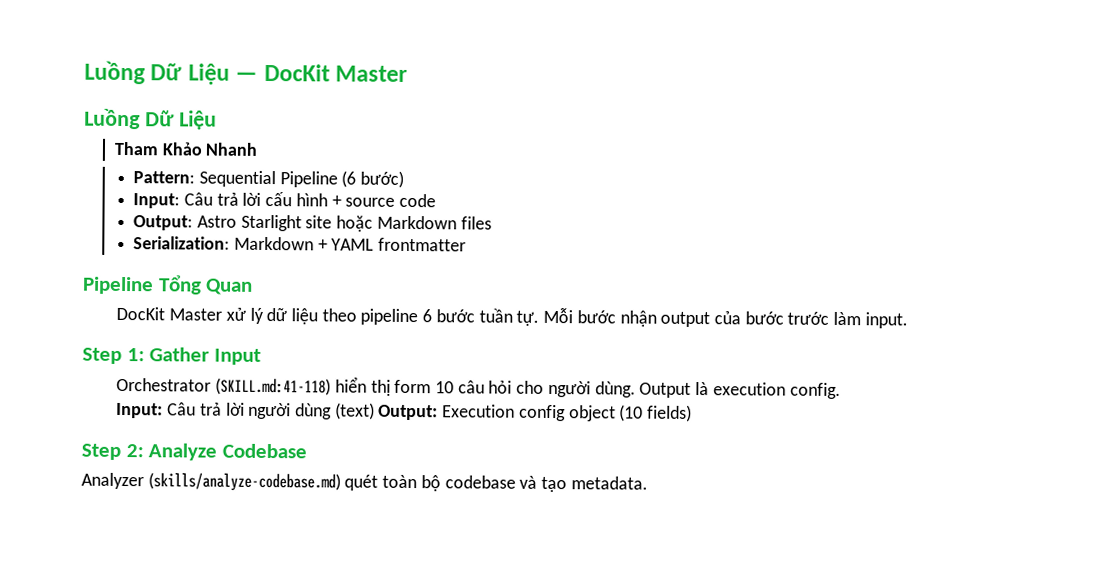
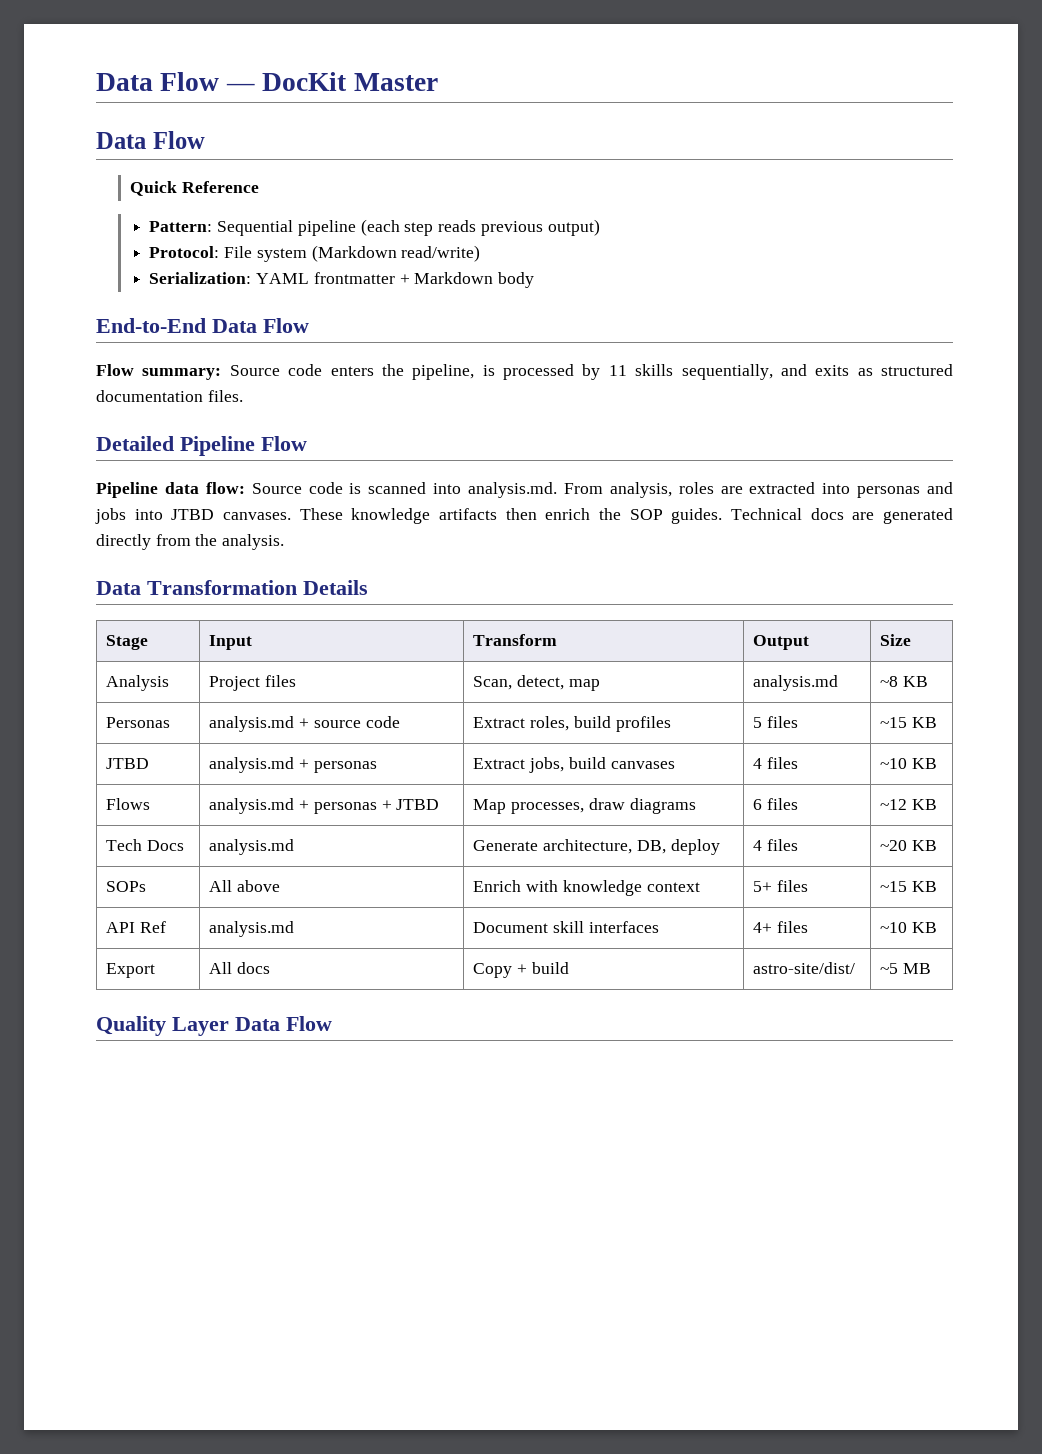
[84,60,230,85] Luồng Dữ Liệu -> [96,72,220,91] Data Flow
[84,108,217,130] [114,141,259,156] [133,170,405,188] [133,191,437,209] [133,214,492,232] [133,236,467,252] [82,275,254,295] [116,306,908,329] [82,347,261,365] [116,376,841,400] [116,402,693,422] [81,443,307,461] [81,472,648,493] Luồng Dữ Liệu // Tham Khảo Nhanh // Pattern: Sequential Pipeline (6 bước) // Input: Câu trả lời cấu hình + source code // Output: Astro Starlight site hoặc Markdown files // Serialization: Markdown + YAML frontmatter // Pipeline Tổng Quan // DocKit Master xử lý dữ liệu theo pipeline 6 bước tuần tự. Mỗi bước nhận output của bước trước làm input. // Step 1: Gather Input // Orchestrator (SKILL.md:41-118) hiển thị form 10 câu hỏi cho người dùng. Output là execution config. // Input: Câu trả lời người dùng (text) Output: Execution config object (10 fields) // Step 2: Analyze Codebase // Analyzer (skills/analyze-codebase.md) quét toàn bộ codebase và tạo metadata. -> [96,131,205,149] [130,181,259,196] [149,219,600,236] [149,245,481,262] [149,272,535,288] [96,318,309,333] [96,364,953,380] [96,390,243,402] [96,436,307,456] [96,482,953,498] [95,508,953,524] [96,534,285,550] [96,580,368,595] [106,635,149,650] [209,635,253,650] [473,634,558,646] [753,635,810,650] [880,634,912,646] [106,675,170,691] [209,675,297,691] [473,675,600,691] [753,675,839,691] [880,676,929,687] [106,717,171,728] [209,716,400,732] [473,716,671,732] [753,716,799,728] [880,717,938,728] [106,758,150,769] [209,757,377,773] [473,757,675,773] [753,757,799,769] [880,758,938,769] [106,798,151,810] [209,798,440,814] [473,798,696,814] [753,798,799,810] [880,799,938,810] [106,839,185,851] [209,839,295,855] [473,839,720,855] [753,839,799,851] [880,840,938,851] [106,881,147,892] [209,880,281,892] [473,880,700,896] [753,880,809,892] [880,881,938,892] [106,921,167,933] [209,921,295,937] [473,921,659,933] [753,921,809,933] [880,922,938,933] [106,963,156,978] [209,962,271,974] [473,962,569,978] [753,962,856,974] [880,963,932,974] [96,1016,332,1036] Data Flow // Quick Reference // Pattern: Sequential pipeline (each step reads previous output) // Protocol: File system (Markdown read/write) // Serialization: YAML frontmatter + Markdown body // End-to-End Data Flow // Flow summary: Source code enters the pipeline, is processed by 11 skills sequentially, and exits as structured documentation files. // Detailed Pipeline Flow // Pipeline data flow: Source code is scanned into analysis.md. From analysis, roles are extracted into personas and jobs into JTBD canvases. These knowledge artifacts then enrich the SOP guides. Technical docs are generated directly from the analysis. // Data Transformation Details // Stage | Input | Transform | Output | Size // Analysis | Project files | Scan, detect, map | analysis.md | ~8 KB // Personas | analysis.md + source code | Extract roles, build profiles | 5 files | ~15 KB // JTBD | analysis.md + personas | Extract jobs, build canvases | 4 files | ~10 KB // Flows | analysis.md + personas + JTBD | Map processes, draw diagrams | 6 files | ~12 KB // Tech Docs | analysis.md | Generate architecture, DB, deploy | 4 files | ~20 KB // SOPs | All above | Enrich with knowledge context | 5+ files | ~15 KB // API Ref | analysis.md | Document skill interfaces | 4+ files | ~10 KB // Export | All docs | Copy + build | astro-site/dist/ | ~5 MB // Quality Layer Data Flow

